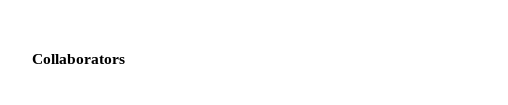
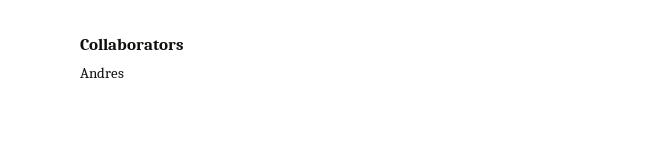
(125, 59) none -> [80,67,124,78] // Andres

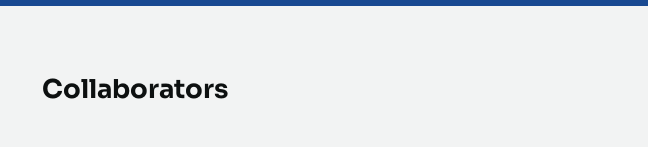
[80,67,124,78] // Andres -> (228, 88) none

